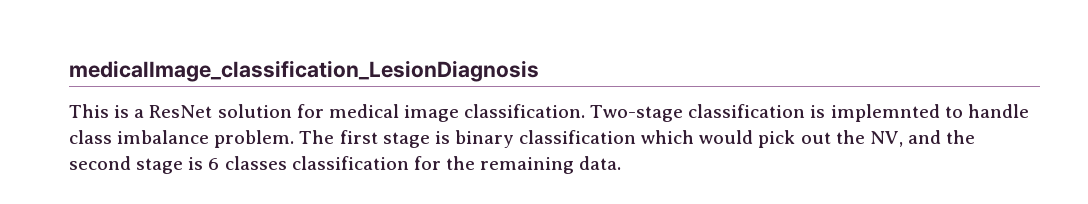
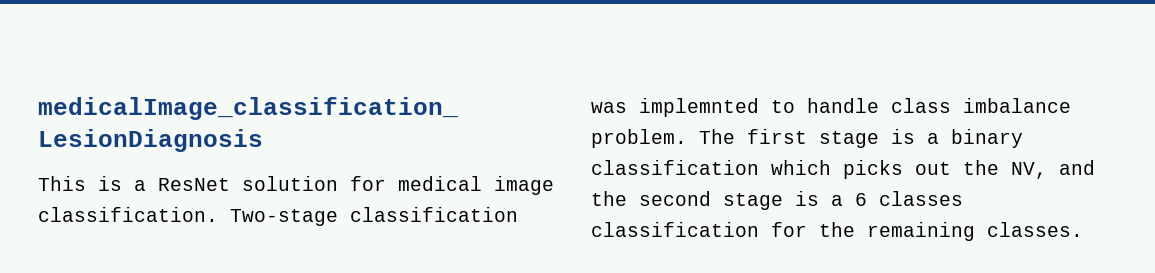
[810,105,826,118] is -> [591,102,627,113] was
(450, 137) none -> [927,133,939,144] a
[699,130,796,148] would pick -> [843,160,903,179] picks
(204, 163) none -> [831,195,843,206] a
[579,156,622,170] data. -> [987,222,1083,237] classes.

